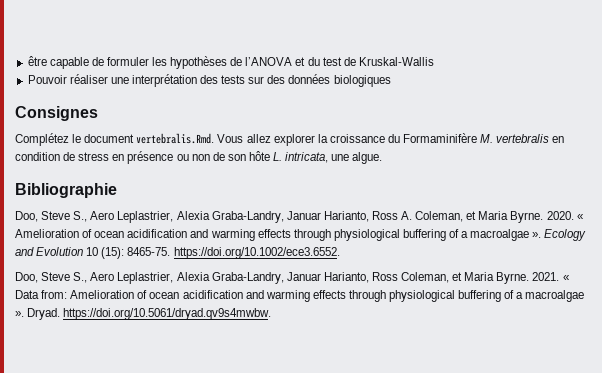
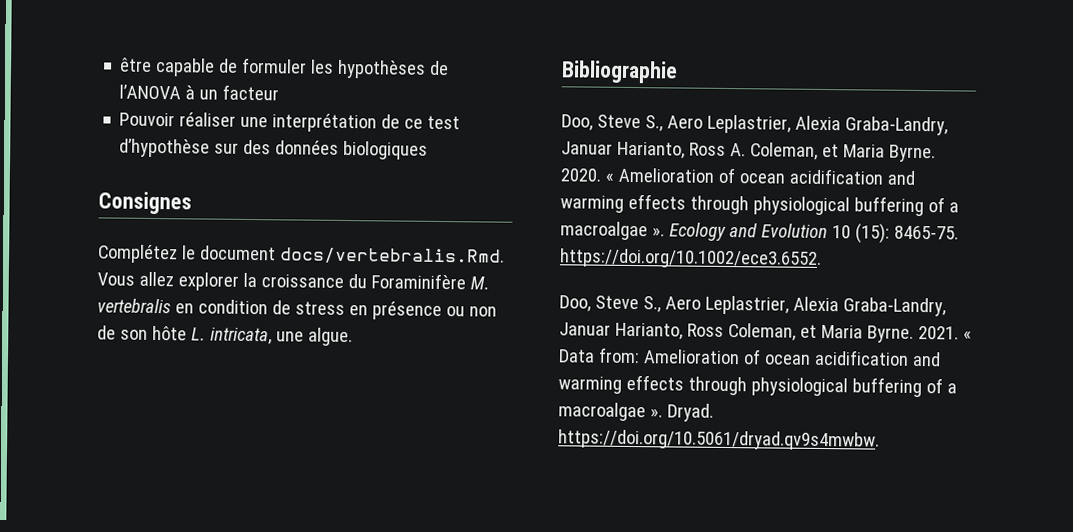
[295,57,434,66] et du test de Kruskal-Wallis -> [185,84,280,101] à un facteur
[200,75,246,84] des tests -> [381,114,461,130] [119,138,211,158] de ce test d’hypothèse
[136,133,215,144] vertebralis.Rmd. -> [279,247,505,265] docs/vertebralis.Rmd.
[403,133,478,143] Formaminifère -> [370,273,466,290] Foraminifère

